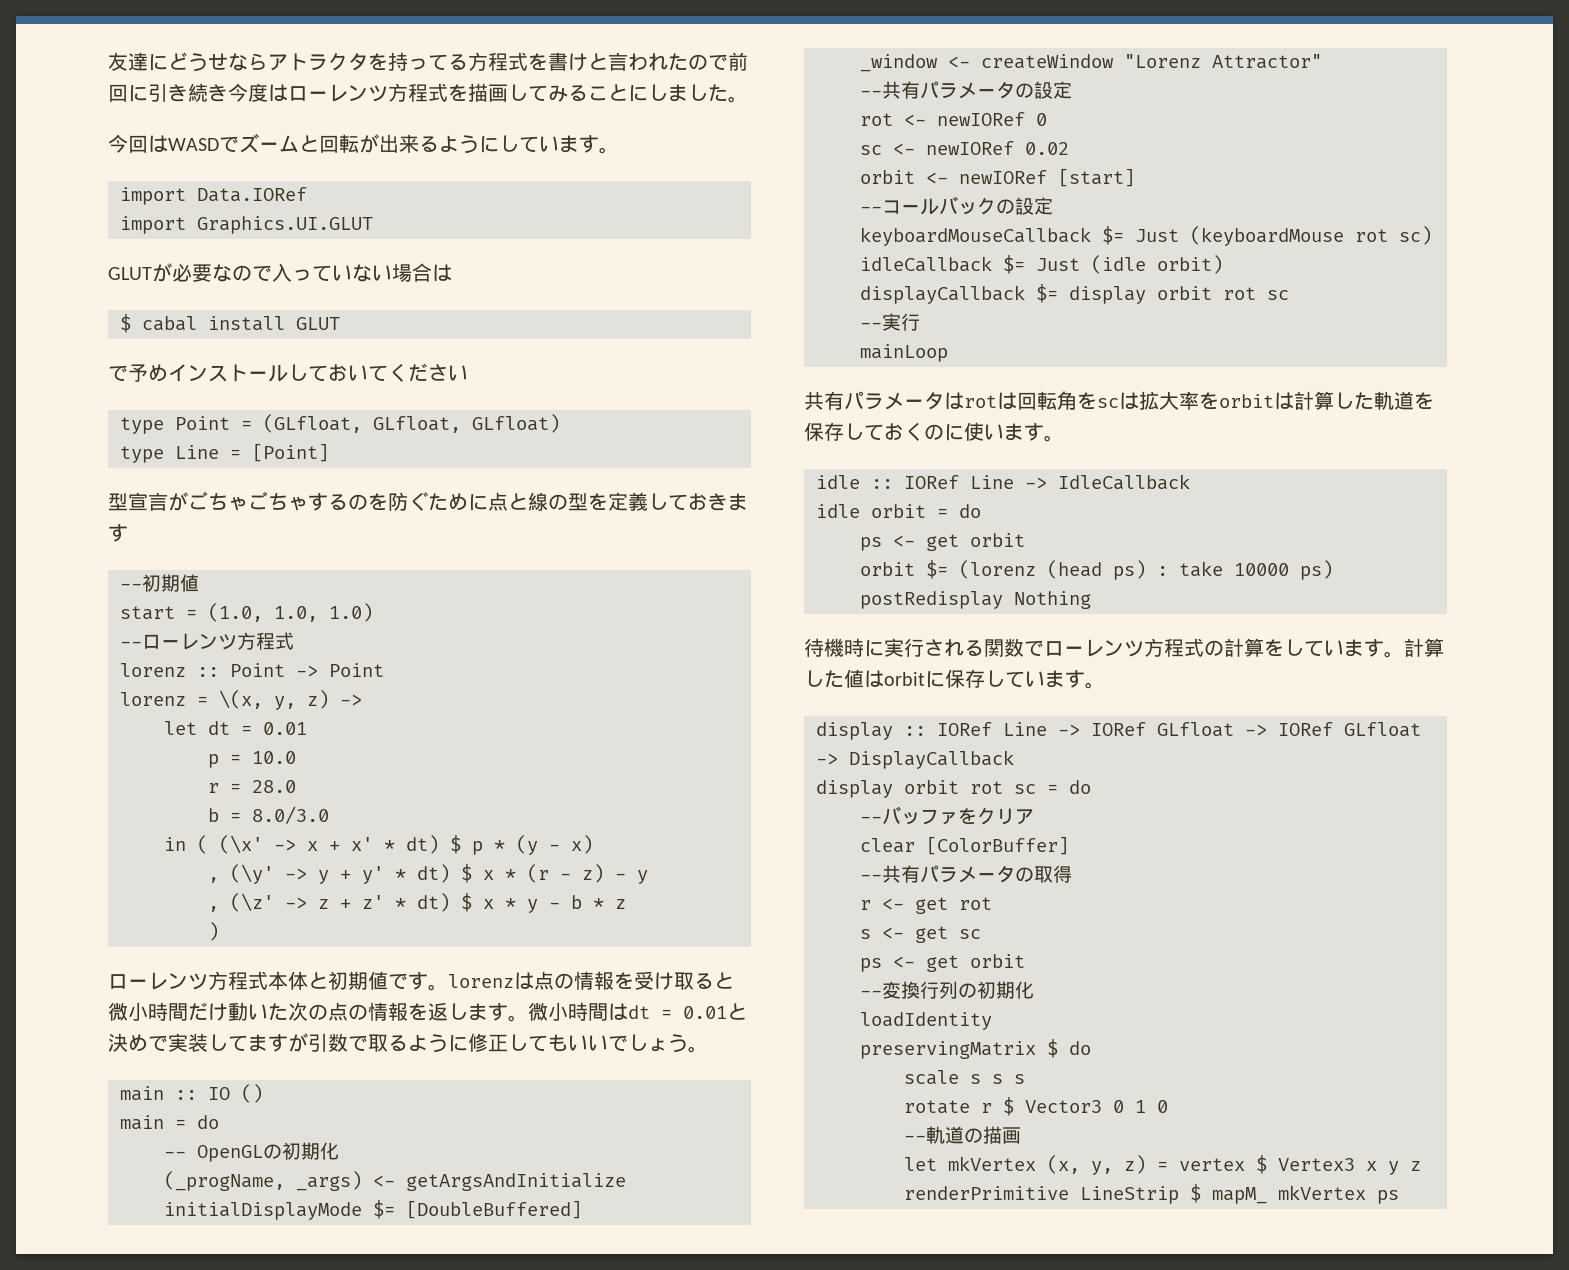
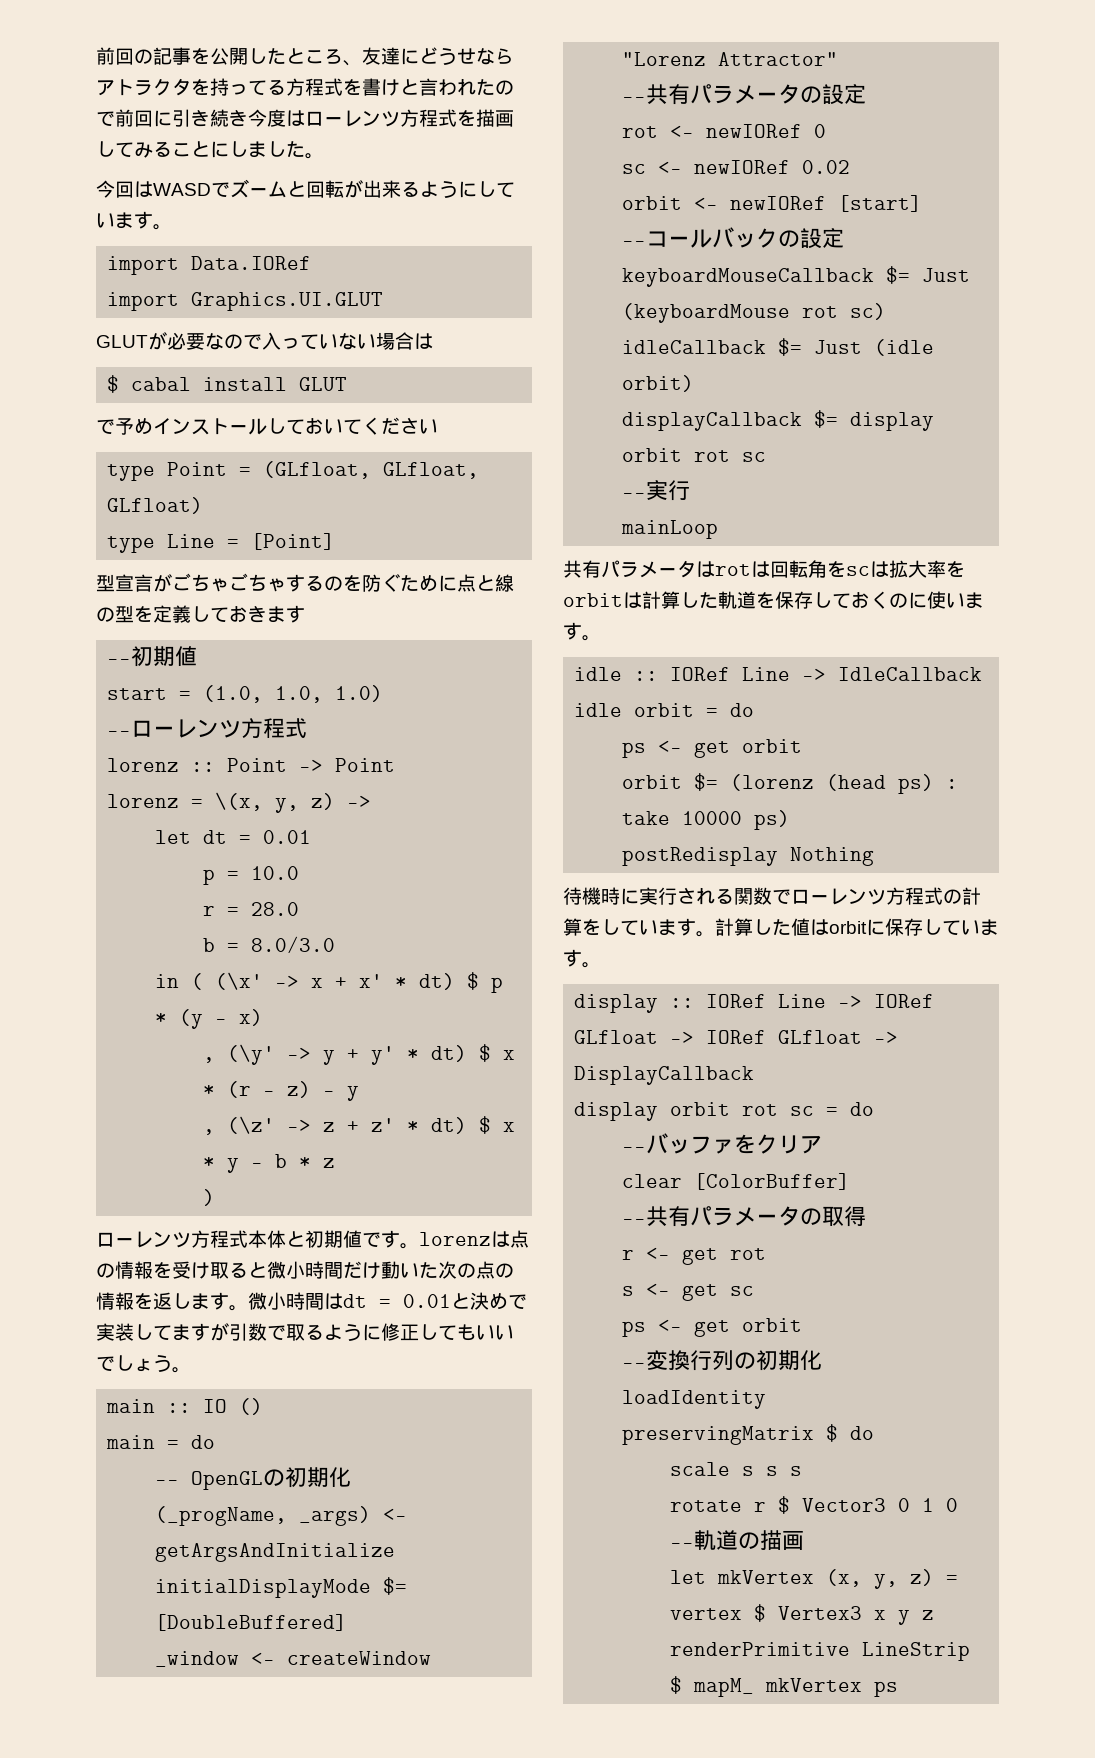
(108, 61) none -> [96,47,362,66] 前回の記事を公開したところ、

